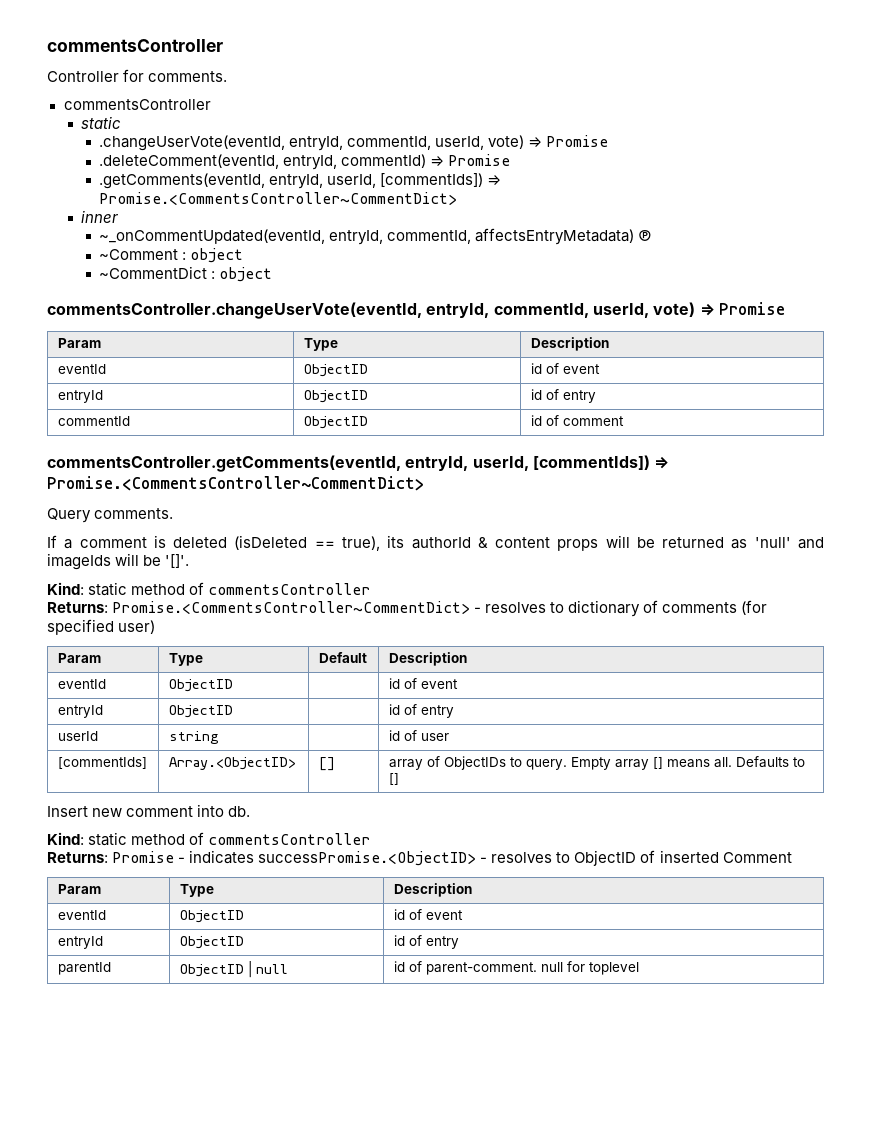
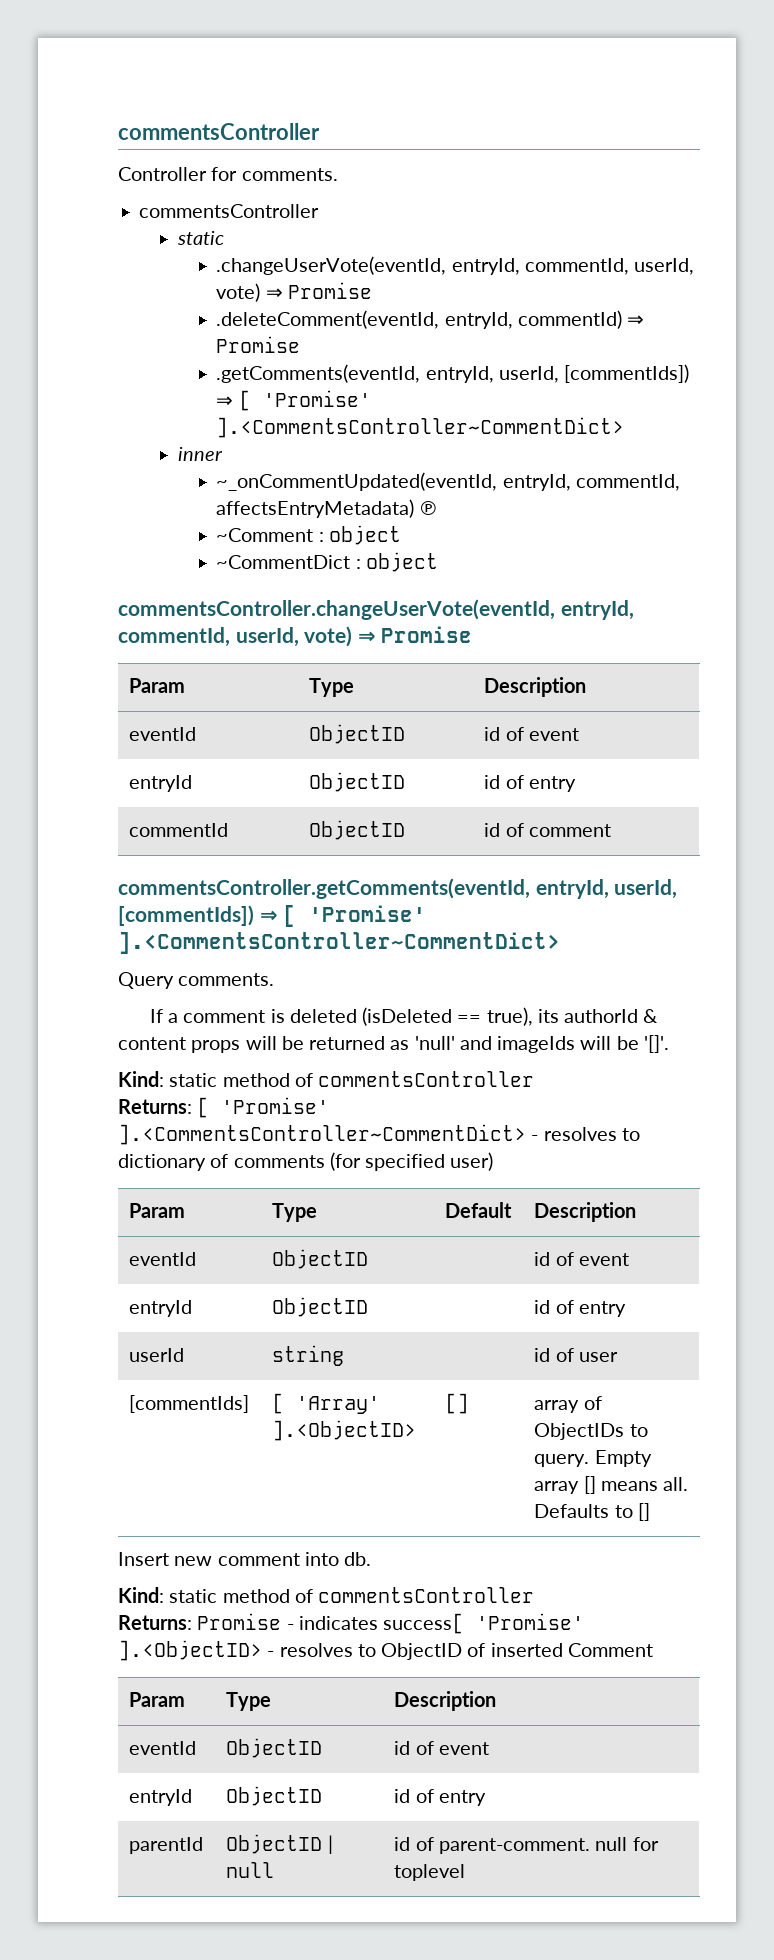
[99,192,458,205] Promise.<CommentsController~CommentDict> -> [238,390,371,411] [216,417,625,438] [ 'Promise' ].<CommentsController~CommentDict>
[47,476,425,491] Promise.<CommentsController~CommentDict> -> [283,905,427,927] [118,932,560,954] [ 'Promise' ].<CommentsController~CommentDict>
[112,601,471,614] Promise.<CommentsController~CommentDict> -> [197,1097,330,1118] [118,1124,526,1145] [ 'Promise' ].<CommentsController~CommentDict>
[168,757,296,770] Array.<ObjectID> -> [272,1393,381,1414] [272,1420,417,1441] [ 'Array' ].<ObjectID>
[258,851,477,866] successPromise.<ObjectID> -> [383,1613,585,1634] [118,1640,262,1661] success[ 'Promise' ].<ObjectID>

